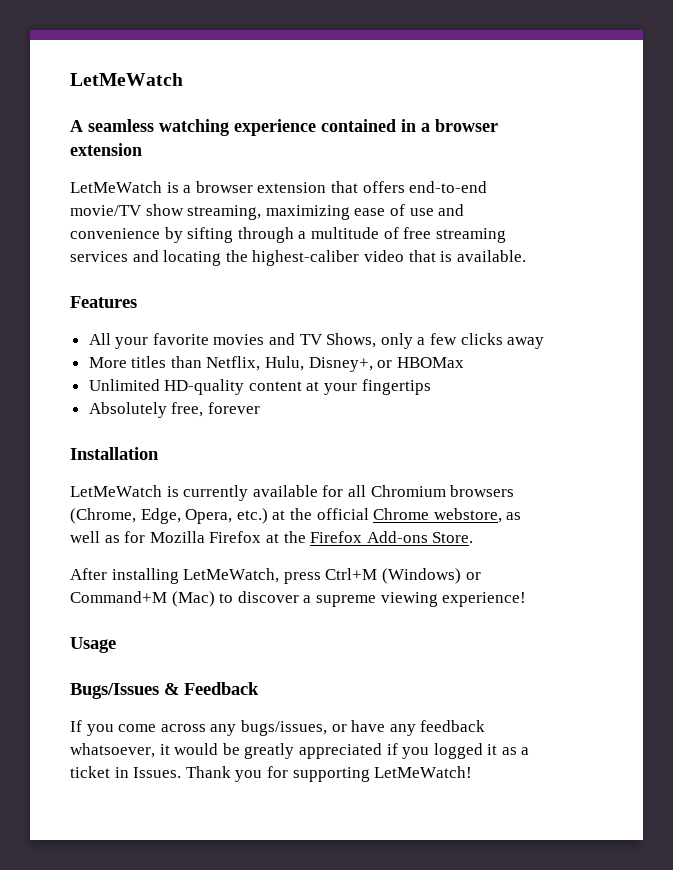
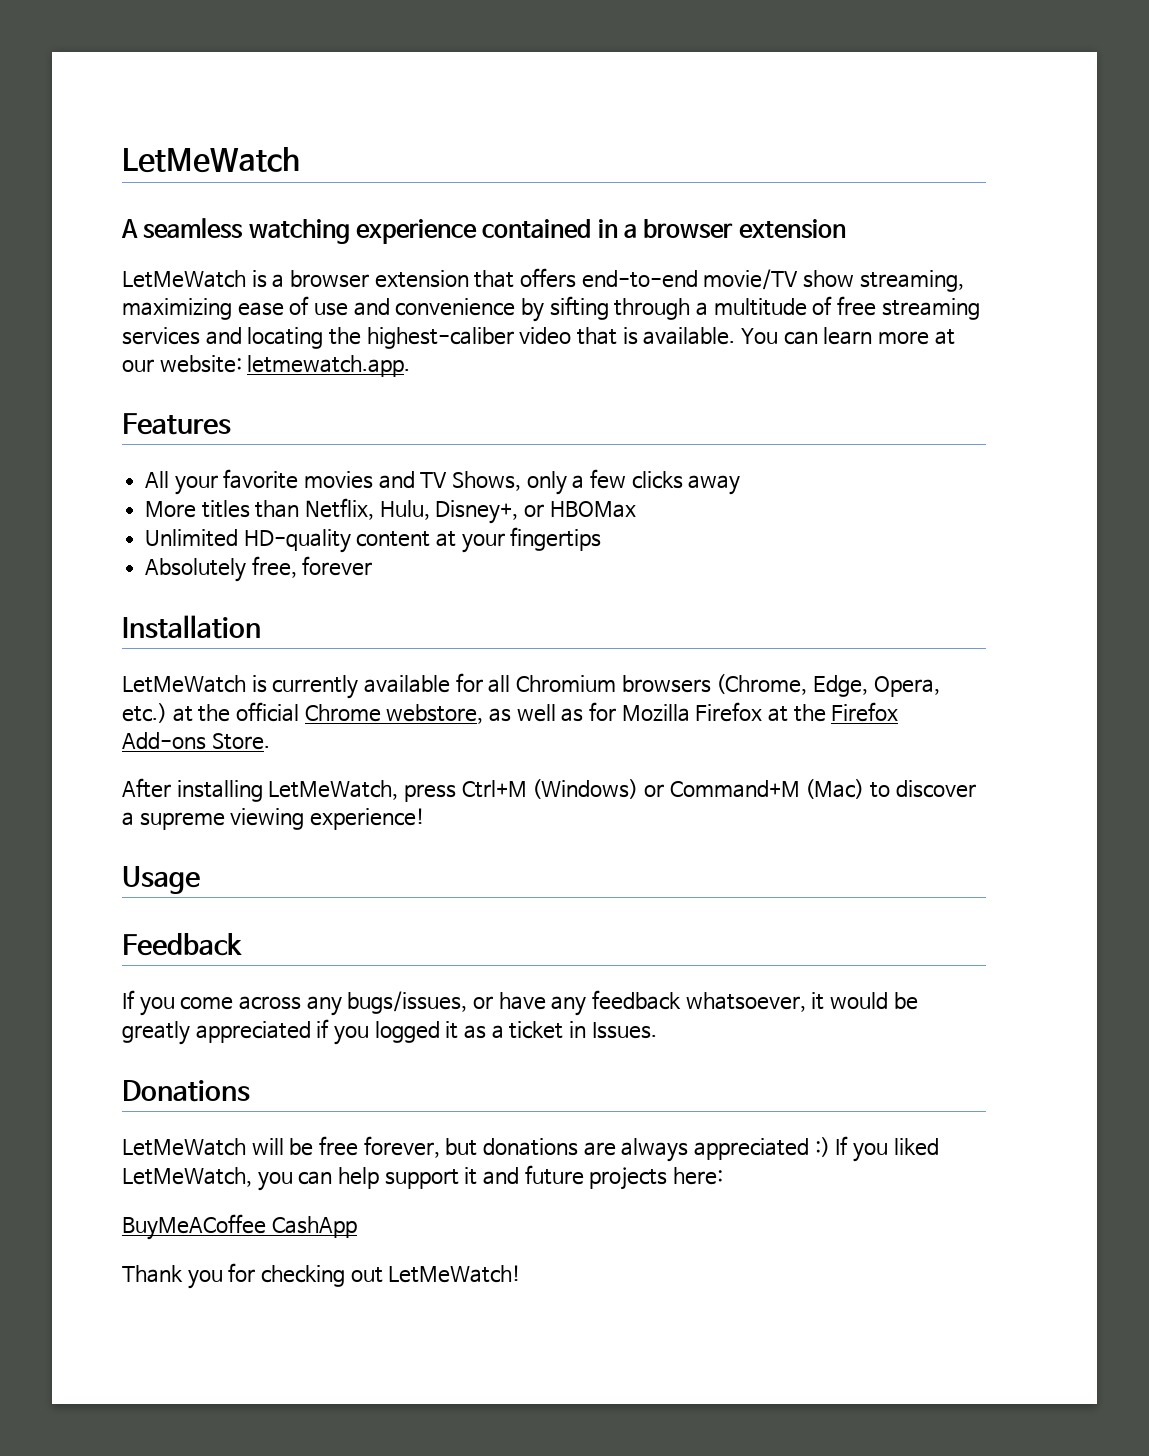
(526, 256) none -> [740,327,955,345] [122,355,411,377] You can learn more at our website: letmewatch.app.
[70,683,179,699] Bugs/Issues & -> (200, 880) none
(182, 772) none -> [122,1080,250,1102] [122,1136,939,1162] [122,1165,723,1191] [122,1214,357,1240] // Donations // LetMeWatch will be free forever, but donations are always appreciated :) If you liked LetMeWatch, you can help support it and future projects here: // BuyMeACoffee CashApp //
[292,767,370,782] supporting -> [260,1265,383,1287] checking out

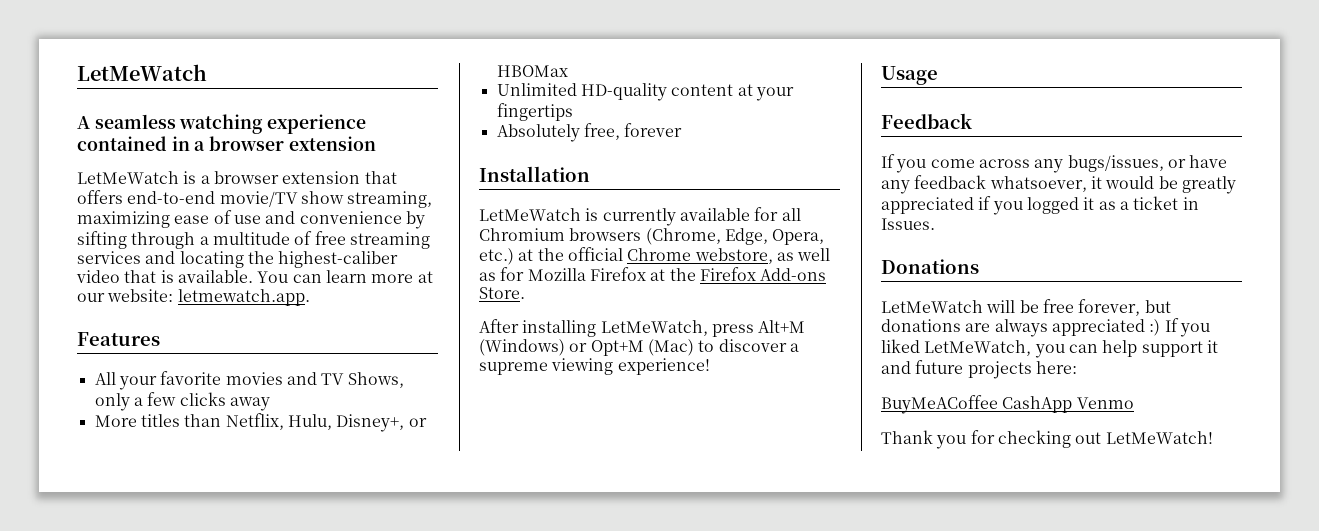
[461,780,527,798] Ctrl+M -> [758,320,806,333] Alt+M
[669,780,800,798] Command+M -> [590,340,644,356] Opt+M
(357, 1227) none -> [1076,397,1134,409] Venmo

